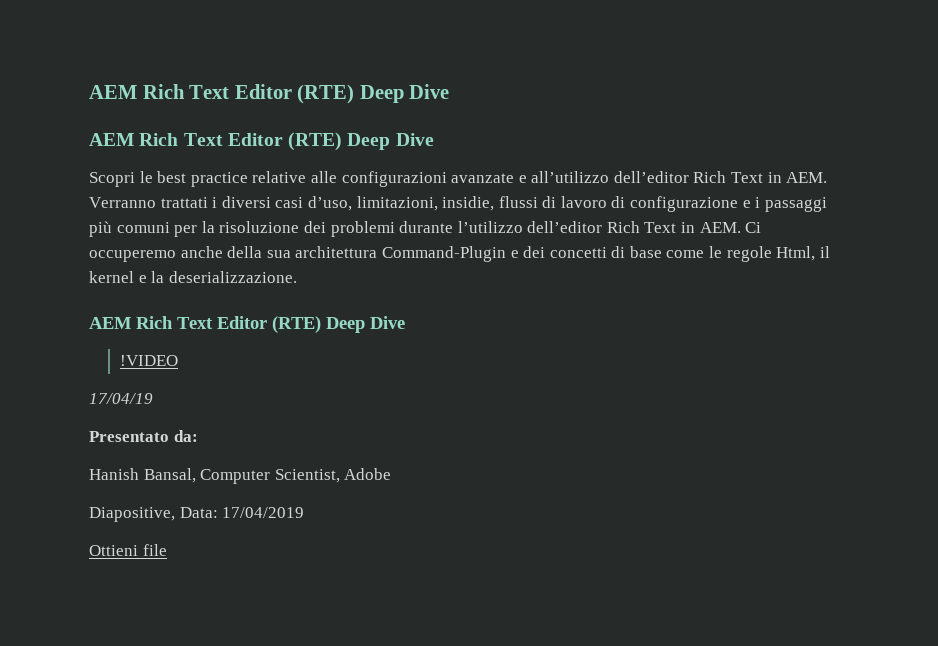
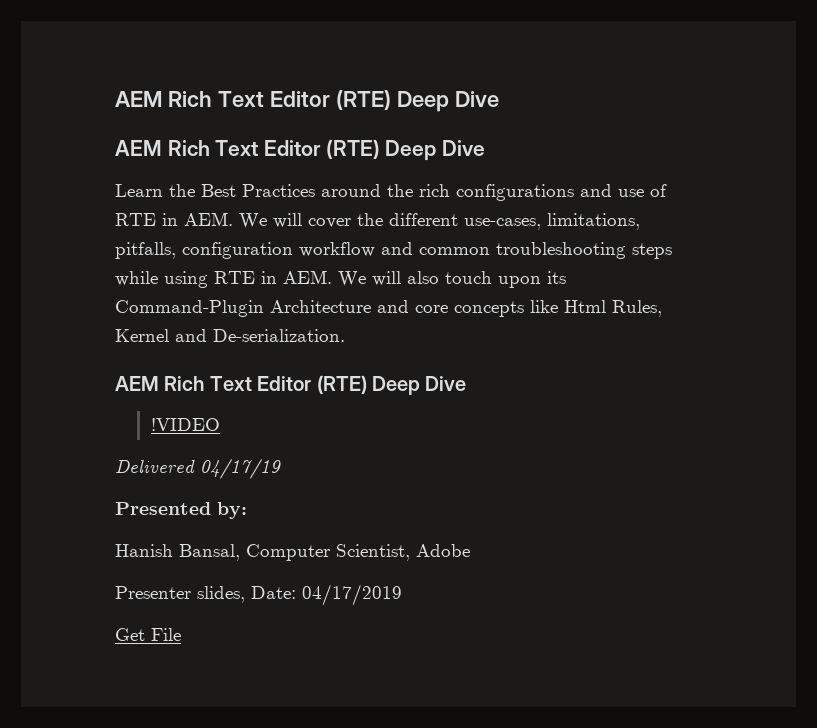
[89,171,828,187] [89,196,827,212] [89,221,762,237] [89,246,830,262] [89,271,297,283] Scopri le best practice relative alle configurazioni avanzate e all’utilizzo dell’editor Rich Text in AEM. Verranno trattati i diversi casi d’uso, limitazioni, insidie, flussi di lavoro di configurazione e i passaggi più comuni per la risoluzione dei problemi durante l’utilizzo dell’editor Rich Text in AEM. Ci occuperemo anche della sua architettura Command-Plugin e dei concetti di base come le regole Html, il kernel e la deserializzazione. -> [115,184,667,201] [115,212,640,230] [115,242,672,259] [115,270,566,288] [115,300,662,317] [115,329,345,342] Learn the Best Practices around the rich configurations and use of RTE in AEM. We will cover the different use-cases, limitations, pitfalls, configuration workflow and common troubleshooting steps while using RTE in AEM. We will also touch upon its Command-Plugin Architecture and core concepts like Html Rules, Kernel and De-serialization.
[89,393,153,404] [89,430,198,442] 17/04/19 // Presentato da: -> [115,458,281,479] [115,502,247,519] Delivered 04/17/19 // Presented by:
[89,507,305,522] [89,544,167,556] Diapositive, Data: 17/04/2019 // Ottieni file -> [115,584,402,606] [115,628,181,641] Presenter slides, Date: 04/17/2019 // Get File

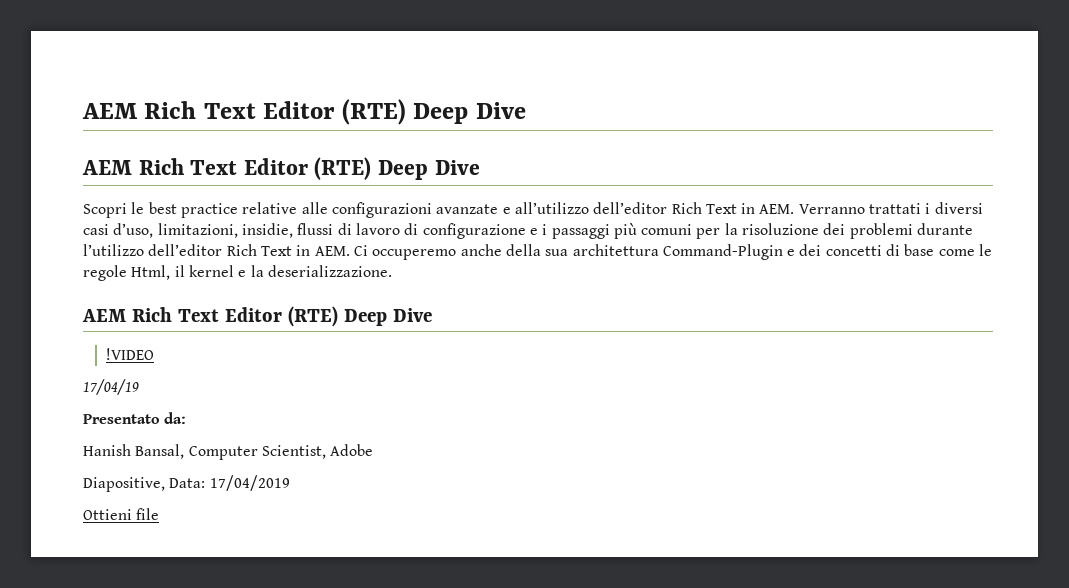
[115,184,667,201] [115,212,640,230] [115,242,672,259] [115,270,566,288] [115,300,662,317] [115,329,345,342] Learn the Best Practices around the rich configurations and use of RTE in AEM. We will cover the different use-cases, limitations, pitfalls, configuration workflow and common troubleshooting steps while using RTE in AEM. We will also touch upon its Command-Plugin Architecture and core concepts like Html Rules, Kernel and De-serialization. -> [83,202,983,218] [83,223,974,239] [83,244,993,260] [83,265,392,281] Scopri le best practice relative alle configurazioni avanzate e all’utilizzo dell’editor Rich Text in AEM. Verranno trattati i diversi casi d’uso, limitazioni, insidie, flussi di lavoro di configurazione e i passaggi più comuni per la risoluzione dei problemi durante l’utilizzo dell’editor Rich Text in AEM. Ci occuperemo anche della sua architettura Command-Plugin e dei concetti di base come le regole Html, il kernel e la deserializzazione.
[115,458,281,479] [115,502,247,519] Delivered 04/17/19 // Presented by: -> [83,379,139,395] [83,412,187,424] 17/04/19 // Presentato da:
[115,584,402,606] [115,628,181,641] Presenter slides, Date: 04/17/2019 // Get File -> [83,475,290,492] [83,508,160,520] Diapositive, Data: 17/04/2019 // Ottieni file

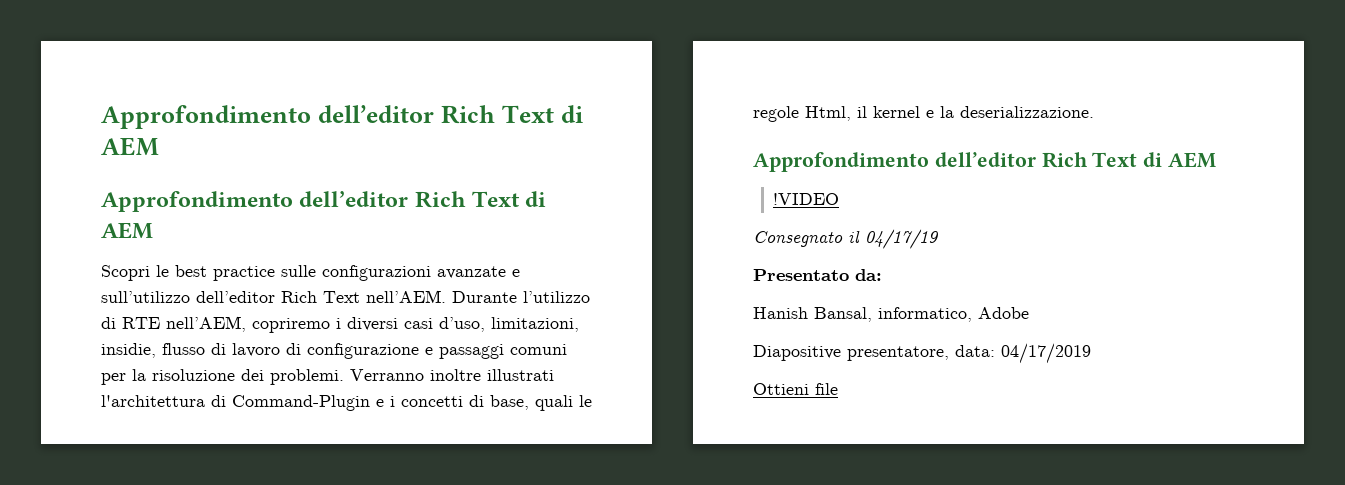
[82,99,526,125] [82,157,480,180] AEM Rich Text Editor (RTE) Deep Dive // AEM Rich Text Editor (RTE) Deep Dive -> [101,105,583,129] [101,137,159,156] [101,191,547,212] [101,222,153,239] Approfondimento dell’editor Rich Text di AEM // Approfondimento dell’editor Rich Text di AEM
[242,202,328,214] relative alle -> [281,265,316,277] sulle
[514,202,922,214] all’utilizzo dell’editor Rich Text in AEM. Verranno trattati -> [101,290,590,303] [101,316,330,333] sull’utilizzo dell’editor Rich Text nell’AEM. Durante l’utilizzo di RTE nell’AEM, copriremo
[297,223,334,235] flussi -> [162,343,205,355] flusso
[542,223,637,239] i passaggi più -> [439,344,504,359] passaggi
[849,223,974,239] [83,244,659,260] problemi durante l’utilizzo dell’editor Rich Text in AEM. Ci occuperemo anche della sua architettura -> [270,369,554,385] [101,395,226,407] problemi. Verranno inoltre illustrati l'architettura di
[799,244,822,256] dei -> [390,396,395,407] i
[904,244,975,256] base come -> [490,395,573,411] base, quali
[82,306,432,327] [105,348,154,360] [83,379,139,395] AEM Rich Text Editor (RTE) Deep Dive // !VIDEO // 17/04/19 -> [753,152,1217,172] [773,193,840,205] [753,229,938,249] Approfondimento dell’editor Rich Text di AEM // !VIDEO // Consegnato il 04/17/19
[188,445,326,460] Computer Scientist, -> [878,307,972,322] informatico,
[83,475,290,492] Diapositive, Data: 17/04/2019 -> [753,343,1091,364] Diapositive presentatore, data: 04/17/2019

